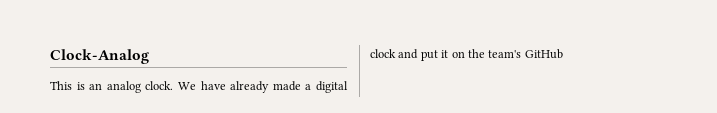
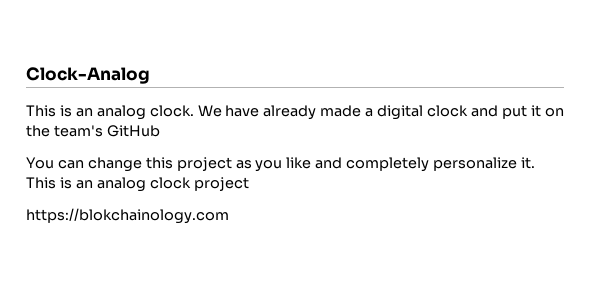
(563, 54) none -> [26,157,536,172] [26,177,249,192] [26,208,229,224] // You can change this project as you like and completely personalize it. This is an analog clock project // https://blokchainology.com

